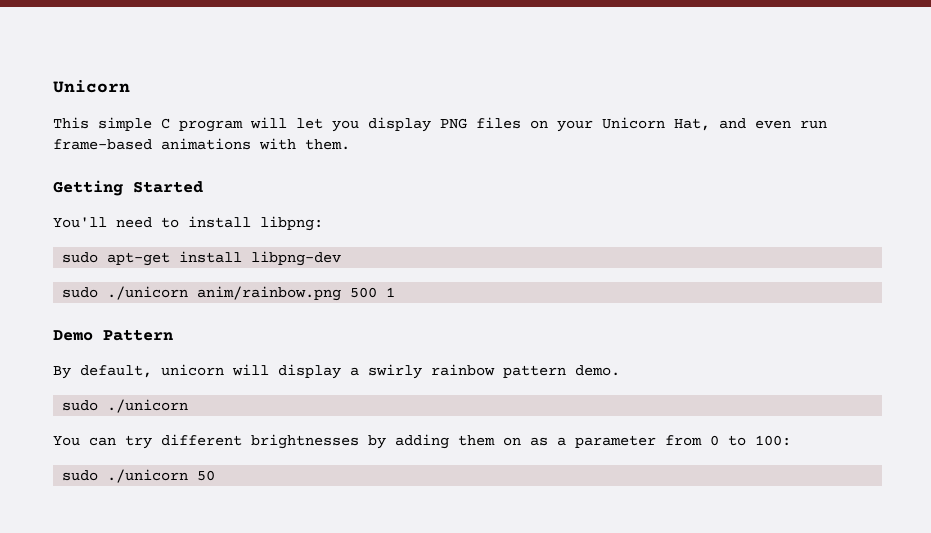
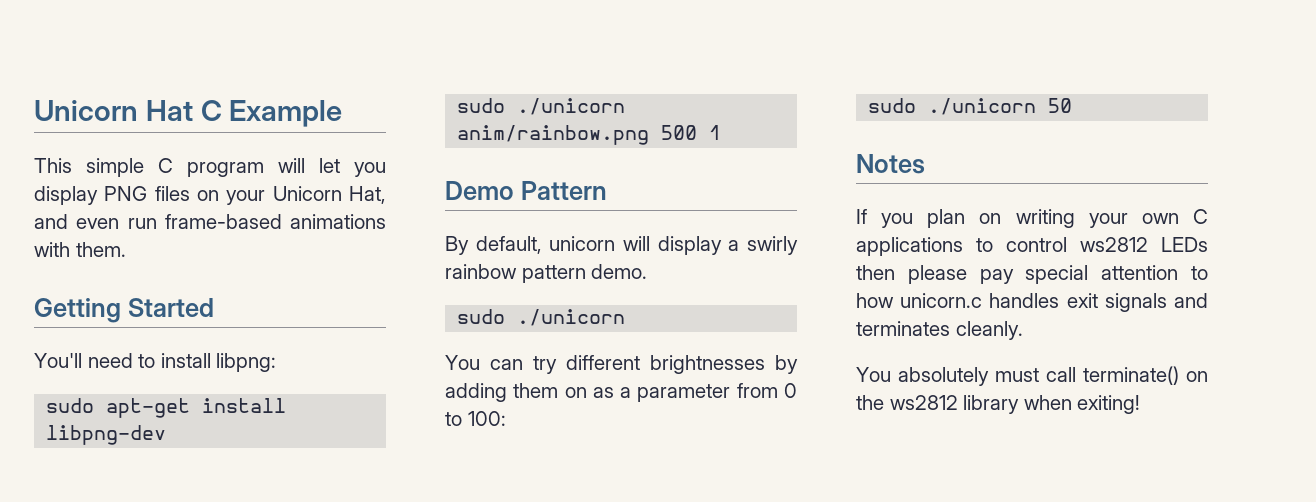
[53,80,130,93] Unicorn -> [34,100,343,127] Unicorn Hat C Example
(216, 475) none -> [856,154,925,174] [856,209,1208,228] [856,237,1208,256] [856,265,1208,284] [856,293,1208,312] [856,321,1023,340] [856,366,1208,386] [856,395,1141,414] // Notes // If you plan on writing your own C applications to control ws2812 LEDs then please pay special attention to how unicorn.c handles exit signals and terminates cleanly. // You absolutely must call terminate() on the ws2812 library when exiting!

